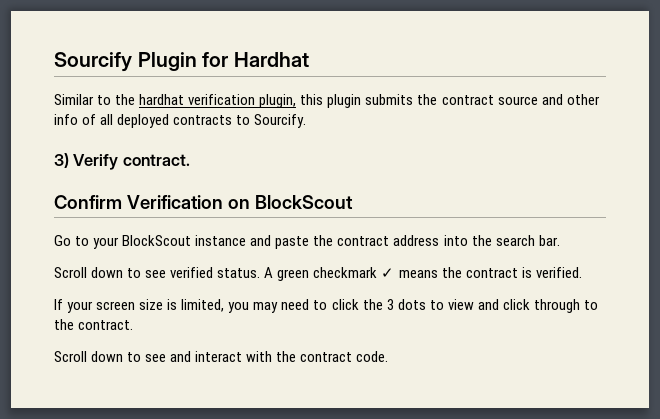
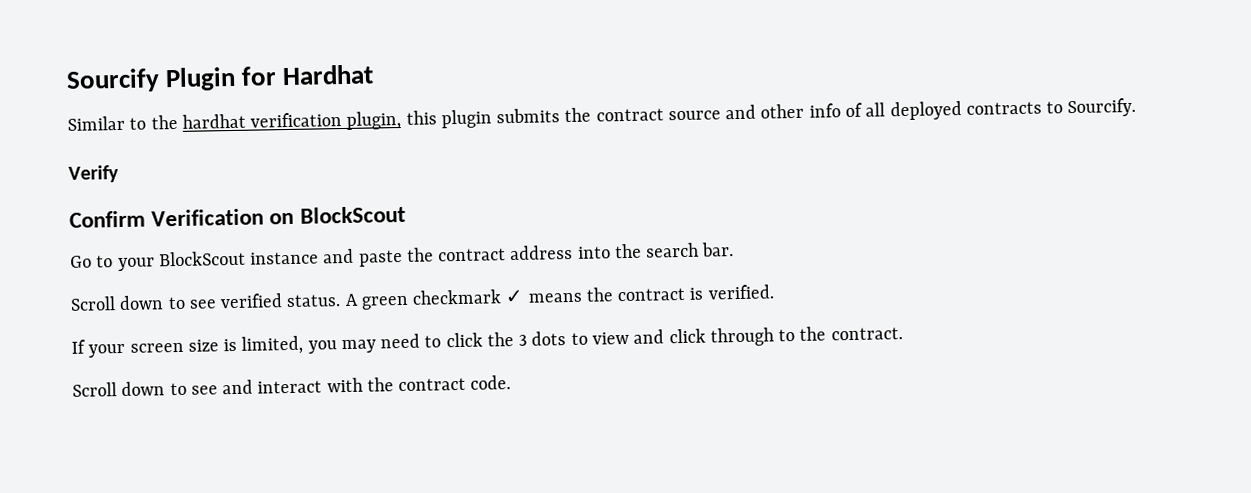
[54,153,69,168] 3) -> (1137, 107) none
[122,154,190,166] contract. -> (119, 174) none

